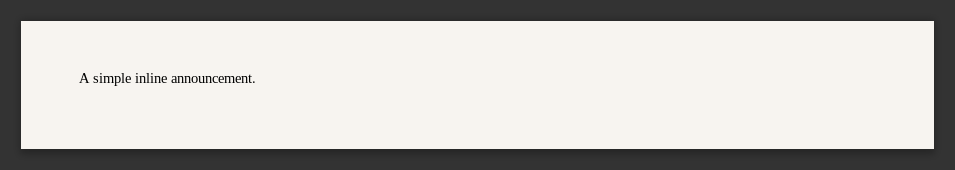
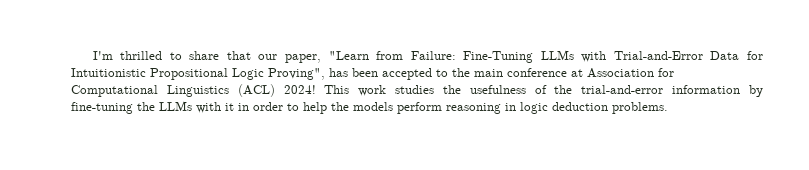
[79,73,256,86] A simple inline announcement. -> [92,50,764,63] [71,68,674,80] [71,84,763,97] [71,101,668,114] I'm thrilled to share that our paper, "Learn from Failure: Fine-Tuning LLMs with Trial-and-Error Data for Intuitionistic Propositional Logic Proving", has been accepted to the main conference at Association for Computational Linguistics (ACL) 2024! This work studies the usefulness of the trial-and-error information by fine-tuning the LLMs with it in order to help the models perform reasoning in logic deduction problems.

